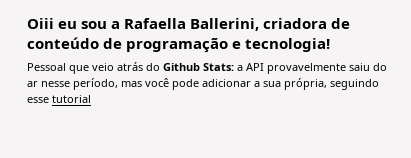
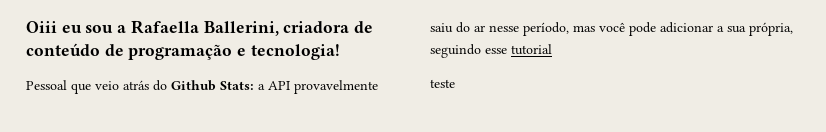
(91, 99) none -> [430,79,455,88] // teste

